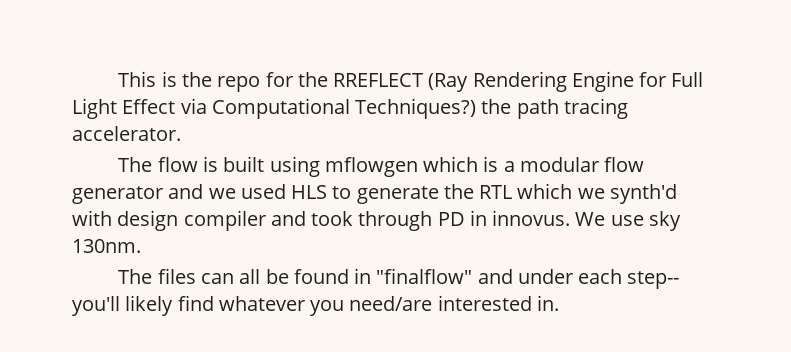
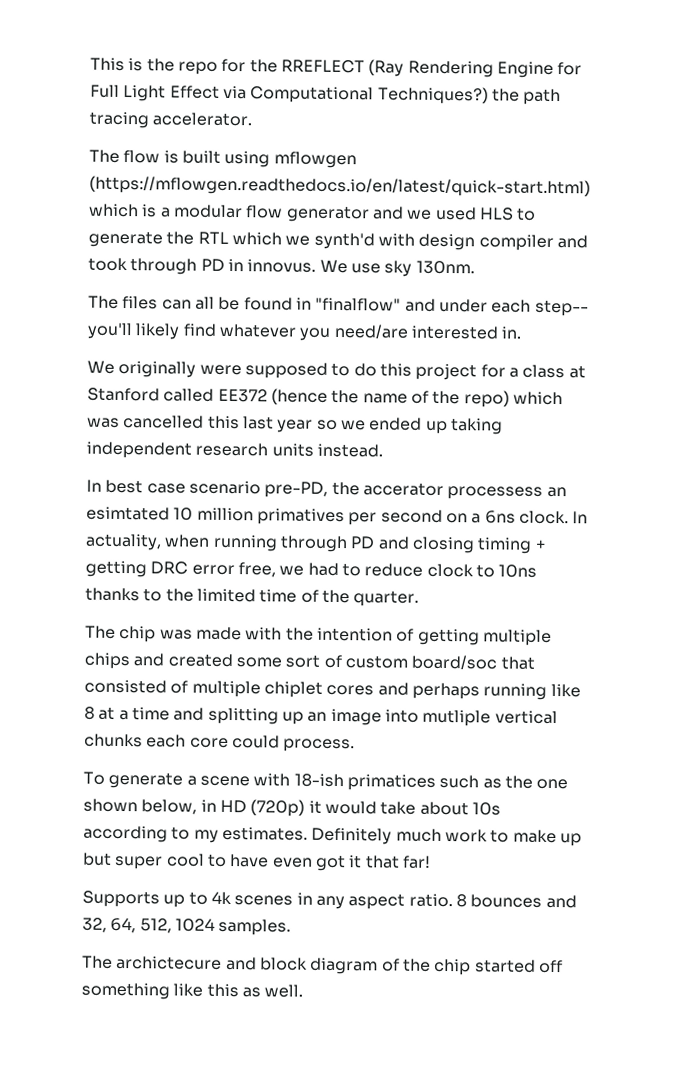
(418, 167) none -> [89,175,591,198] (https://mflowgen.readthedocs.io/en/latest/quick-start.html)
(559, 303) none -> [87,360,586,381] [87,387,563,408] [87,415,503,435] [86,441,383,459] [86,479,567,500] [86,506,589,526] [85,533,546,554] [85,560,538,578] [85,587,420,607] [85,625,552,646] [84,652,535,670] [84,679,581,700] [84,706,558,727] [84,733,356,753] [83,771,569,791] [83,798,501,817] [83,825,582,847] [83,852,431,872] [82,890,577,910] [82,917,292,936] [82,955,563,976] [81,982,304,1000] // We originally were supposed to do this project for a class at Stanford called EE372 (hence the name of the repo) which was cancelled this last year so we ended up taking independent research units instead. // In best case scenario pre-PD, the accerator processess an esimtated 10 million primatives per second on a 6ns clock. In actuality, when running through PD and closing timing + getting DRC error free, we had to reduce clock to 10ns thanks to the limited time of the quarter. // The chip was made with the intention of getting multiple chips and created some sort of custom board/soc that consisted of multiple chiplet cores and perhaps running like 8 at a time and splitting up an image into mutliple vertical chunks each core could process. // To generate a scene with 18-ish primatices such as the one shown below, in HD (720p) it would take about 10s according to my estimates. Definitely much work to make up but super cool to have even got it that far! // Supports up to 4k scenes in any aspect ratio. 8 bounces and 32, 64, 512, 1024 samples. // The archictecure and block diagram of the chip started off something like this as well.

